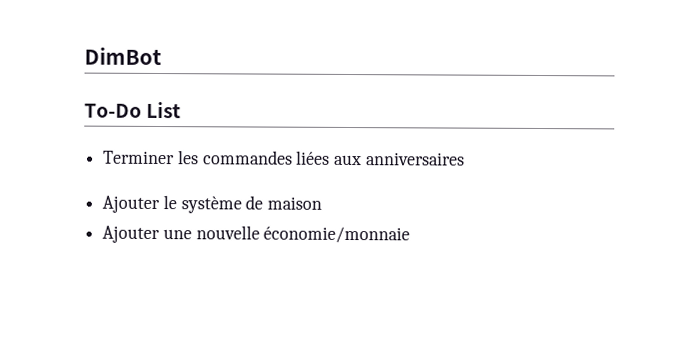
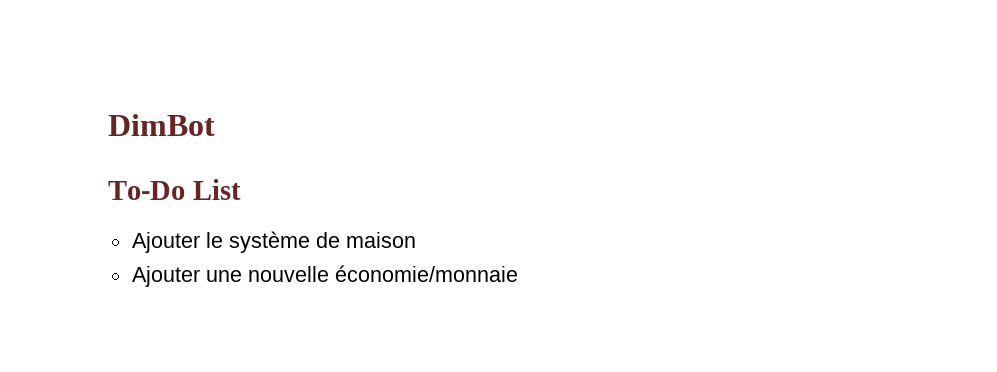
[103,150,465,166] // Terminer les commandes liées aux anniversaires -> (241, 189) none

